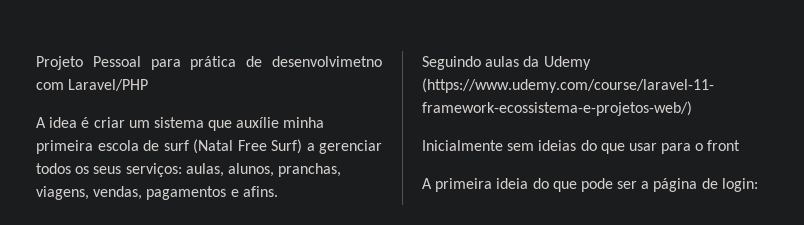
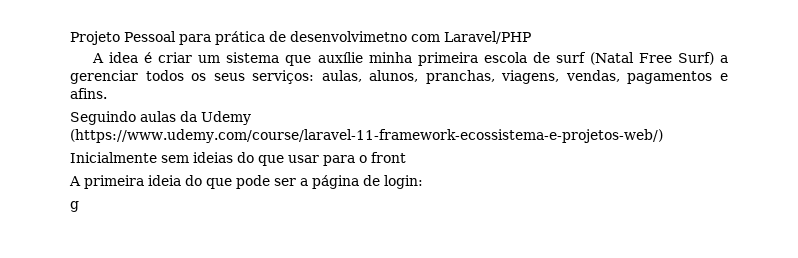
(758, 185) none -> [70,201,79,212] // g

